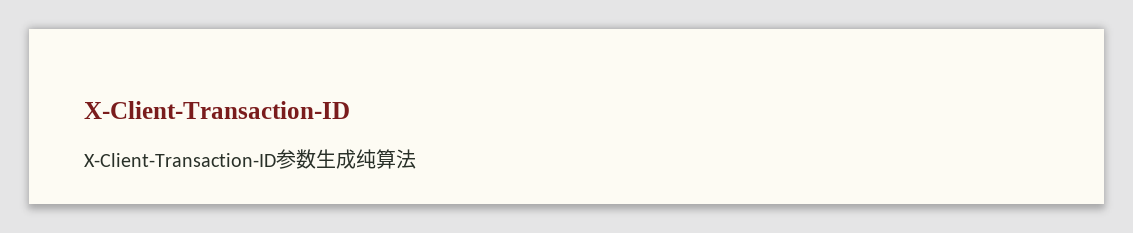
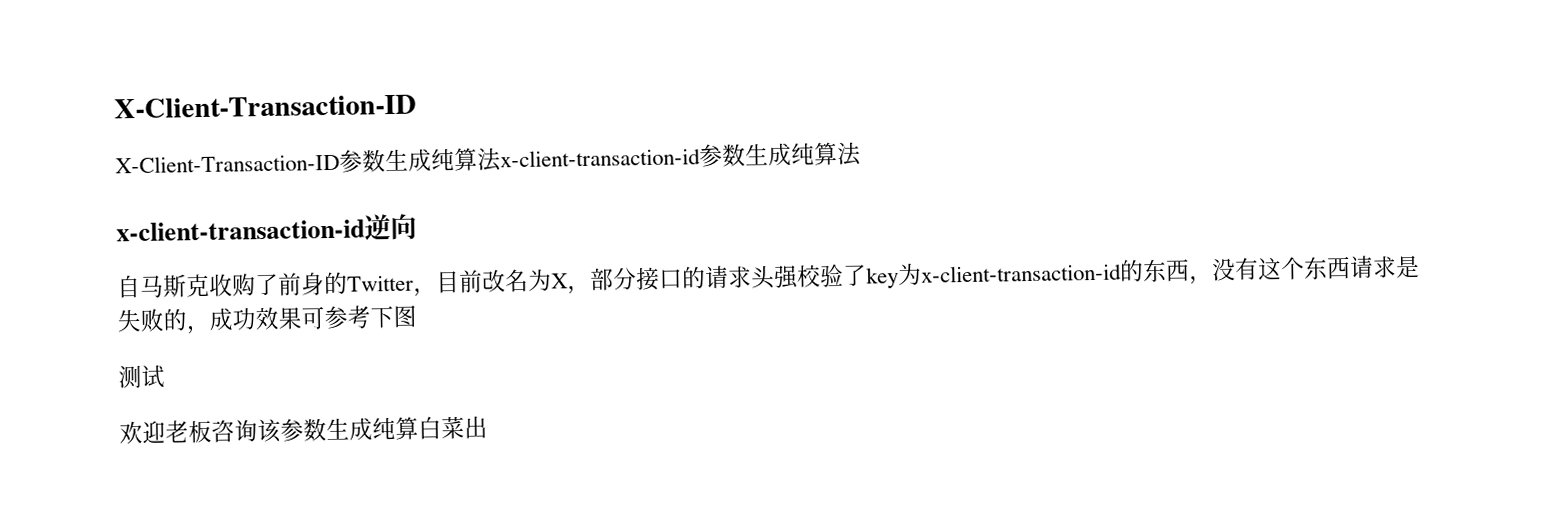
(416, 159) none -> [500,141,861,168] [116,213,417,242] [117,254,1420,299] [117,304,417,335] [118,364,165,389] [119,415,488,445] x-client-transaction-id参数生成纯算法 // x-client-transaction-id逆向 // 自马斯克收购了前身的Twitter，目前改名为X，部分接口的请求头强校验了key为x-client-transaction-id的东西，没有这个东西请求是失败的，成功效果可参考下图 // 测试 // 欢迎老板咨询该参数生成纯算白菜出

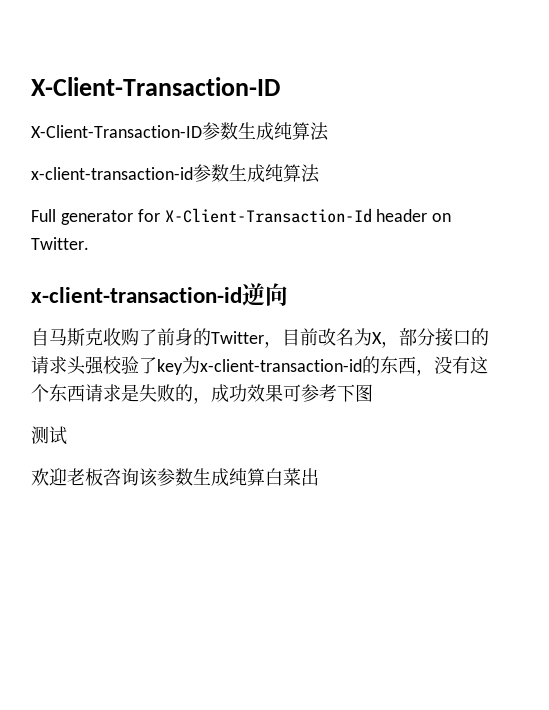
(501, 159) none -> (329, 131) //
(861, 153) none -> [31,208,452,225] [31,237,89,250] // Full generator for X-Client-Transaction-Id header on Twitter.

